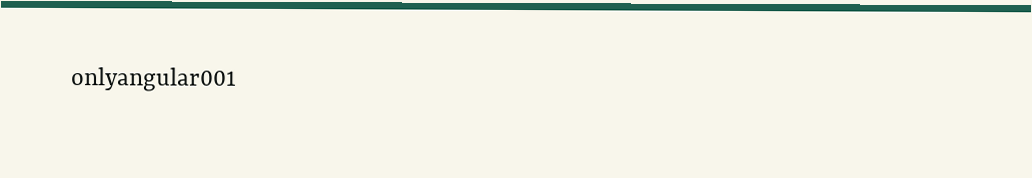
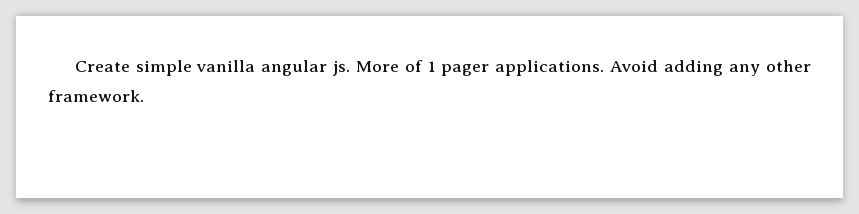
[70,67,237,92] onlyangular001 -> [74,60,811,76] [48,90,144,102] Create simple vanilla angular js. More of 1 pager applications. Avoid adding any other framework.

